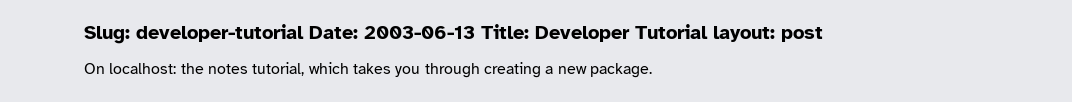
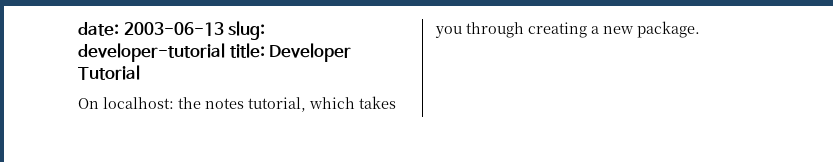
[84,24,529,44] Slug: developer-tutorial Date: 2003-06-13 Title: -> [78,21,266,40] [78,43,265,62] date: 2003-06-13 slug: developer-tutorial title:
[713,26,823,42] layout: post -> (140, 72) none

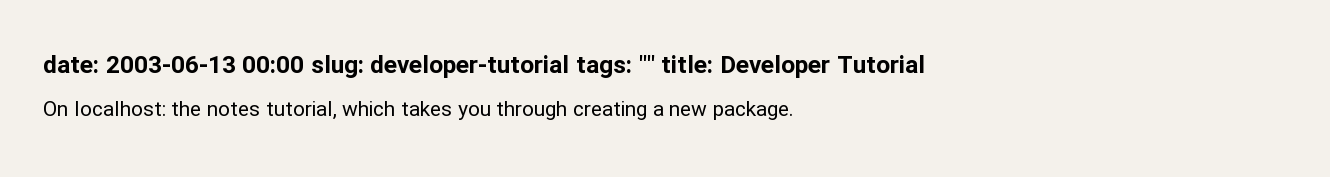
(224, 29) none -> [242,56,305,73] 00:00
(225, 52) none -> [576,55,655,78] tags: ""

